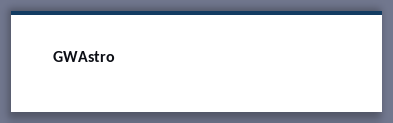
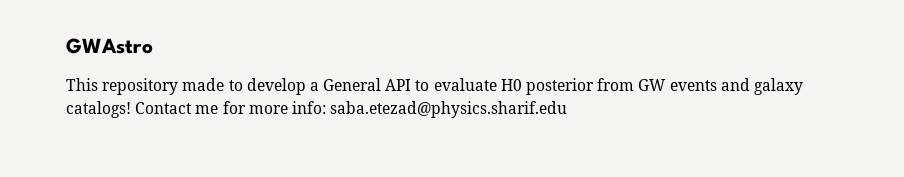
(115, 56) none -> [66,78,803,95] [66,101,568,118] // This repository made to develop a General API to evaluate H0 posterior from GW events and galaxy catalogs! Contact me for more info: saba.etezad@physics.sharif.edu

